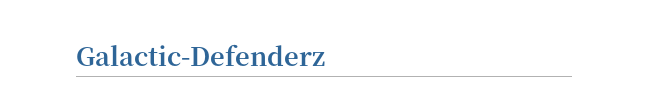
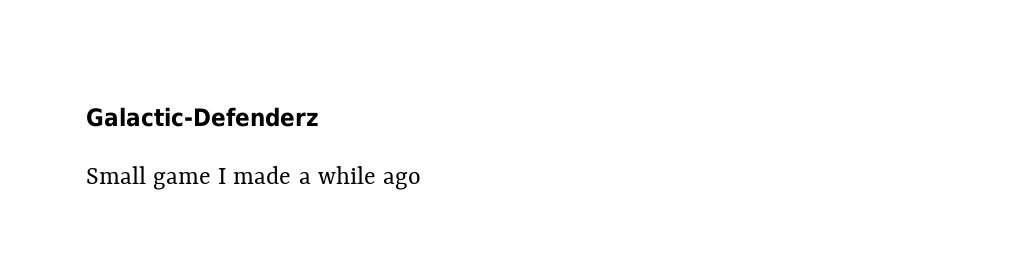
(325, 55) none -> [86,166,421,190] // Small game I made a while ago

